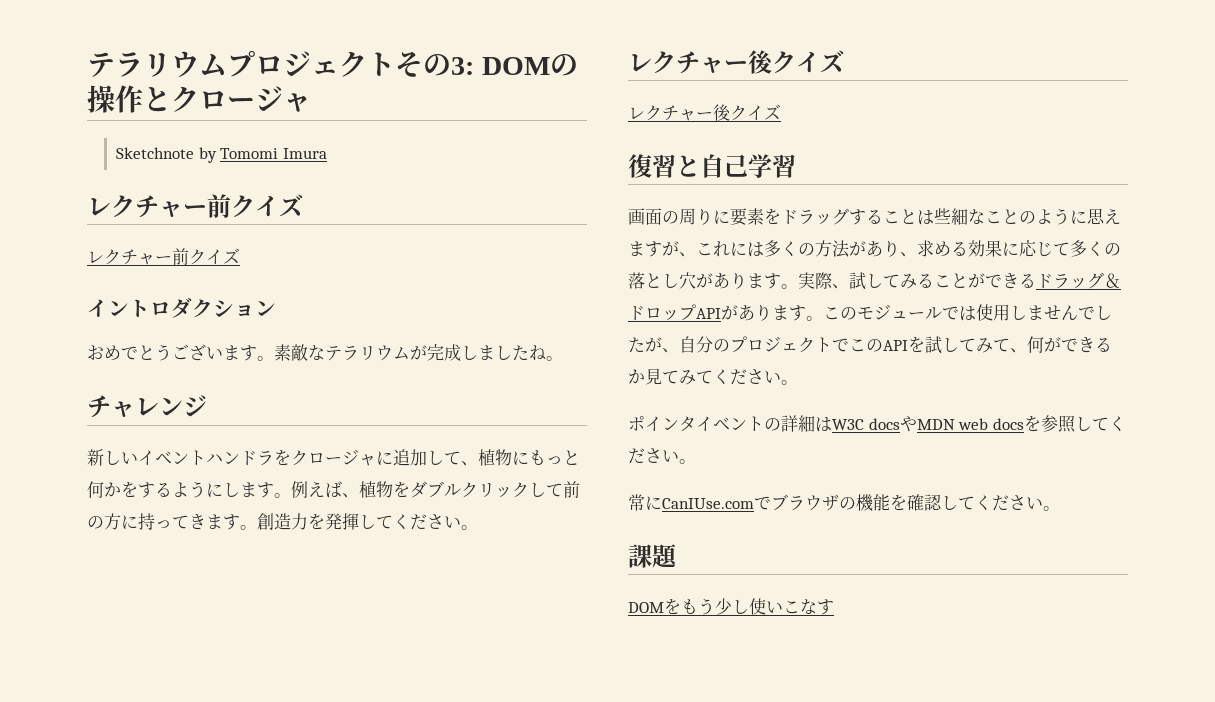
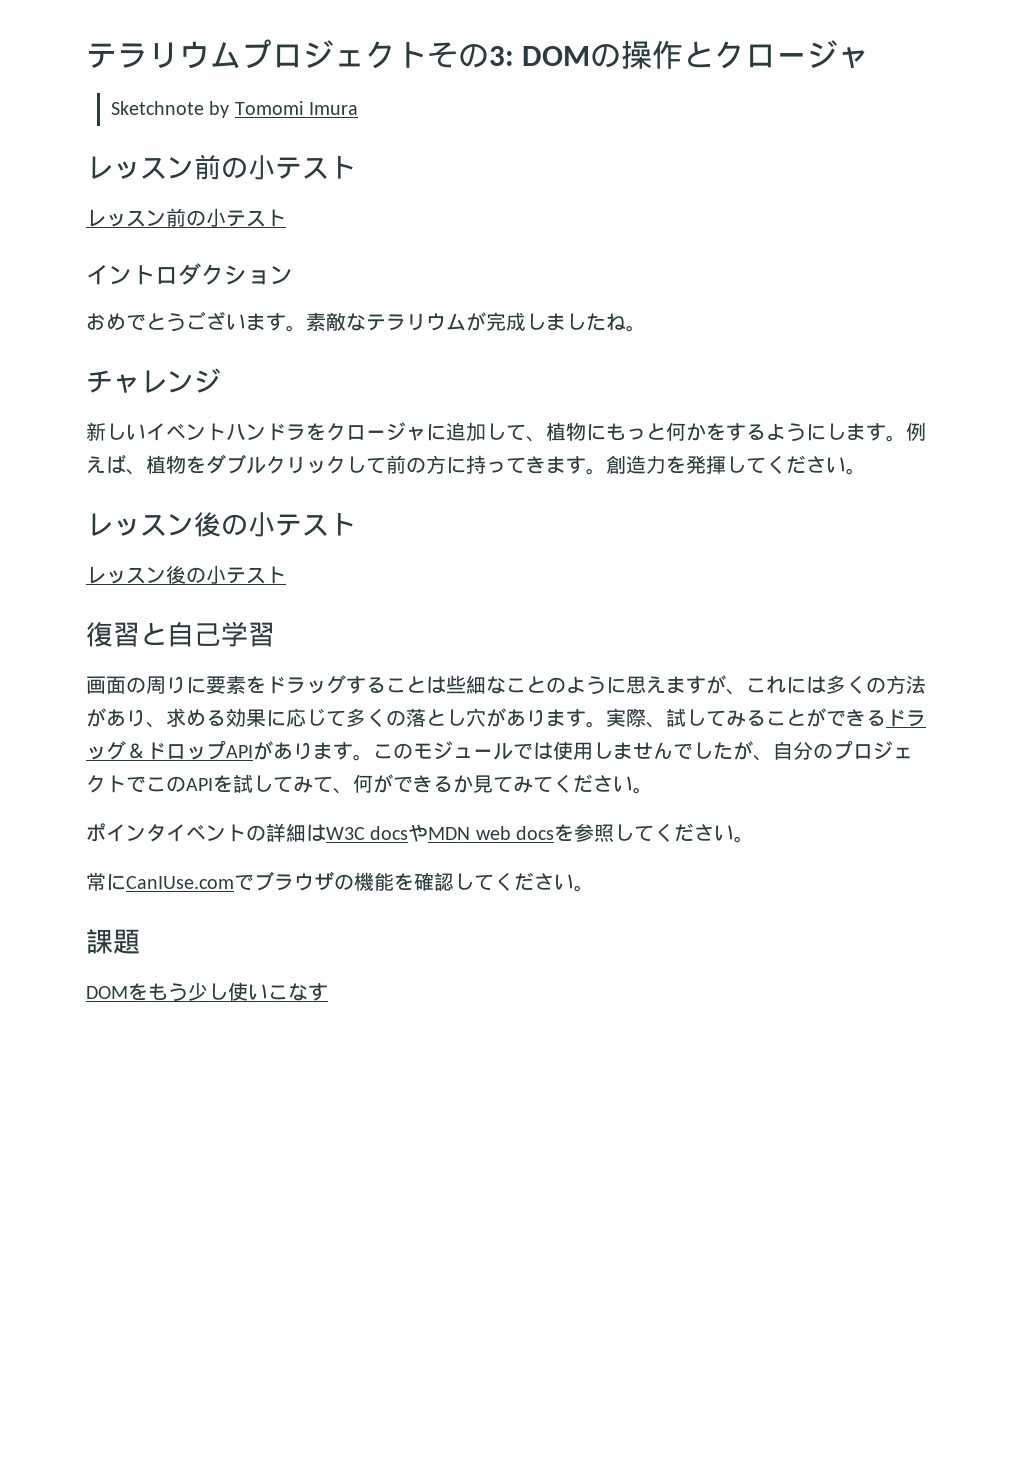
[111,194,303,218] [87,248,240,265] クチャー前クイズ // レクチャー前クイズ -> [113,154,356,180] [86,208,286,227] ッスン前の小テスト // レッスン前の小テスト
[652,50,844,74] [628,104,781,121] クチャー後クイズ // レクチャー後クイズ -> [113,512,356,537] [86,565,286,584] ッスン後の小テスト // レッスン後の小テスト

